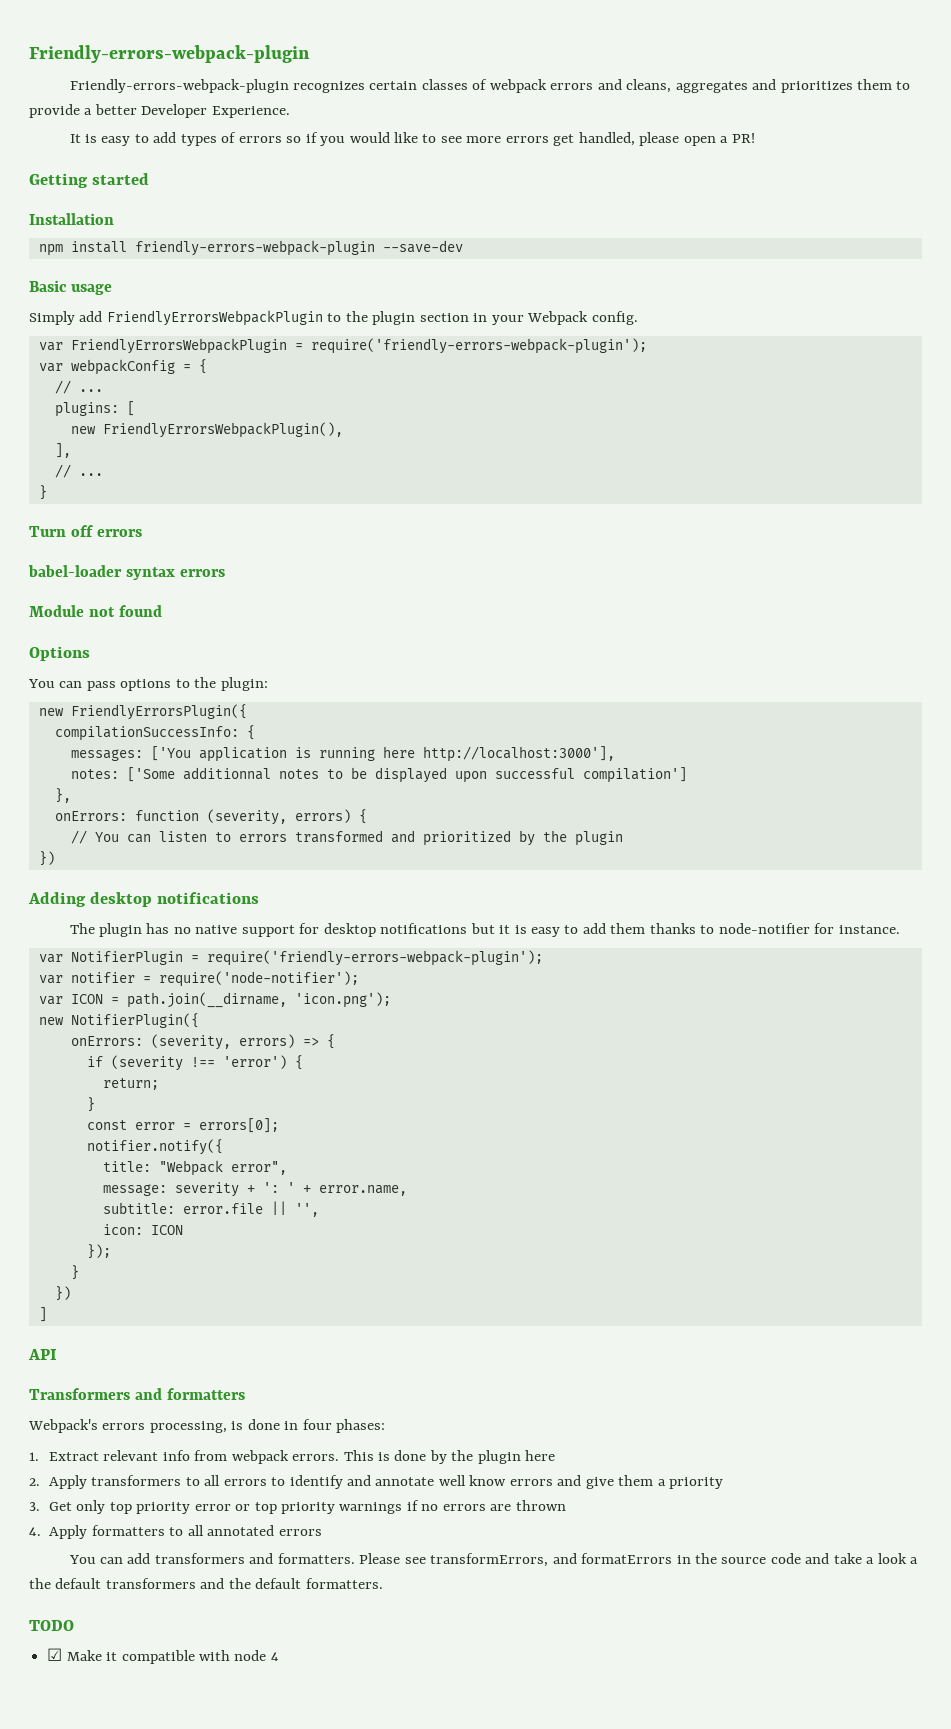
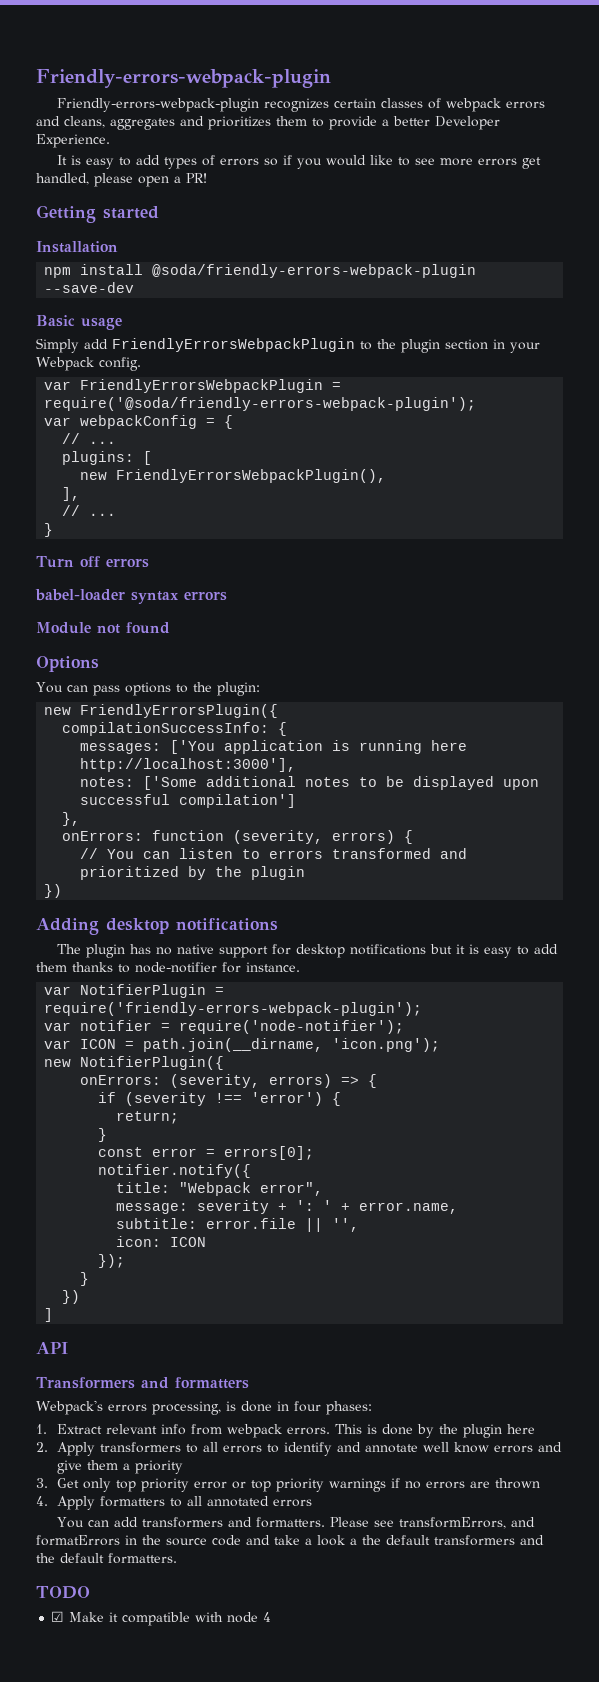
[134,240,375,256] friendly-errors-webpack-plugin -> [152,264,477,278] @soda/friendly-errors-webpack-plugin
[310,338,647,354] require('friendly-errors-webpack-plugin'); -> [44,397,477,411] require('@soda/friendly-errors-webpack-plugin');
[182,767,271,780] additionnal -> [206,776,297,787] additional

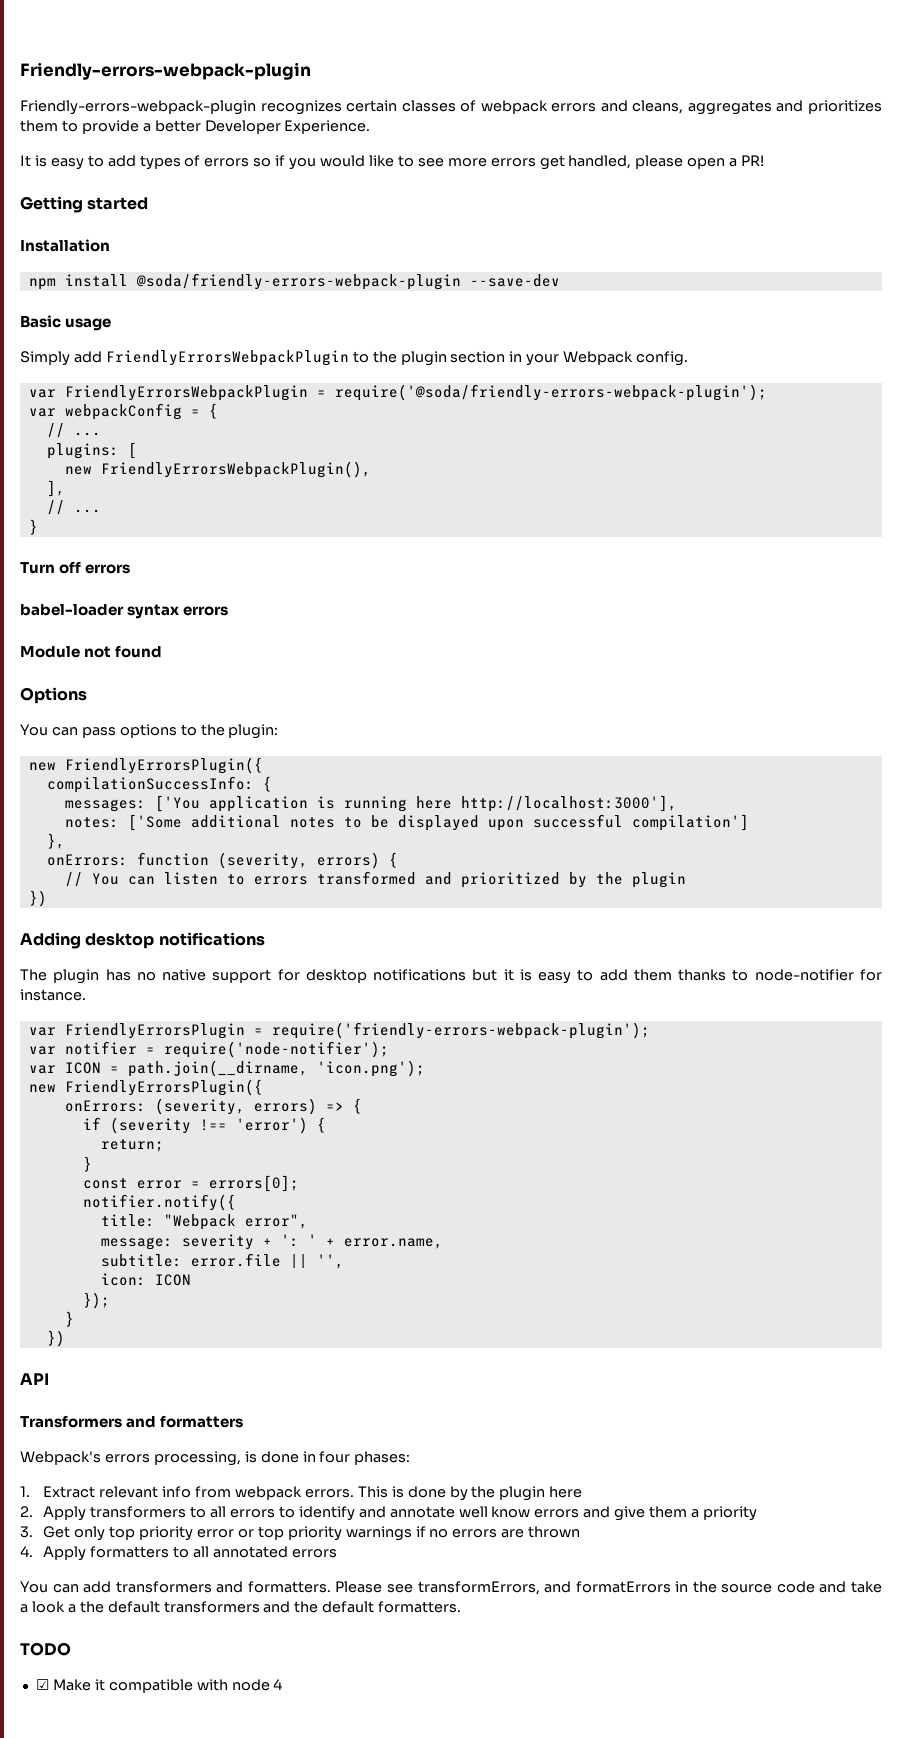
[80,984,207,998] NotifierPlugin -> [64,1023,245,1039] FriendlyErrorsPlugin
[80,1056,225,1070] NotifierPlugin({ -> [64,1079,263,1096] FriendlyErrorsPlugin({
[44,1308,54,1322] // ] -> (65, 1338) none

